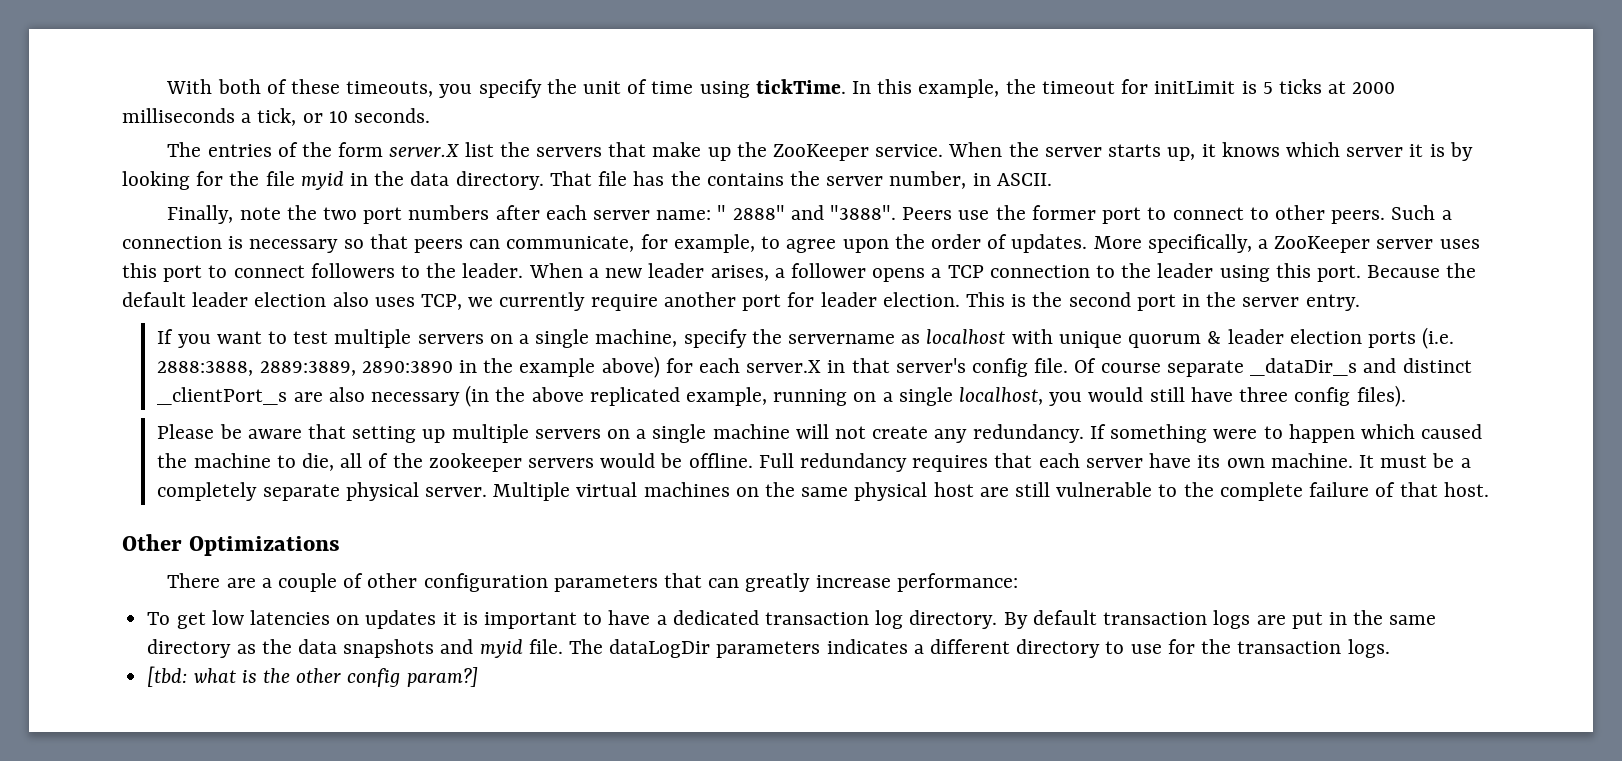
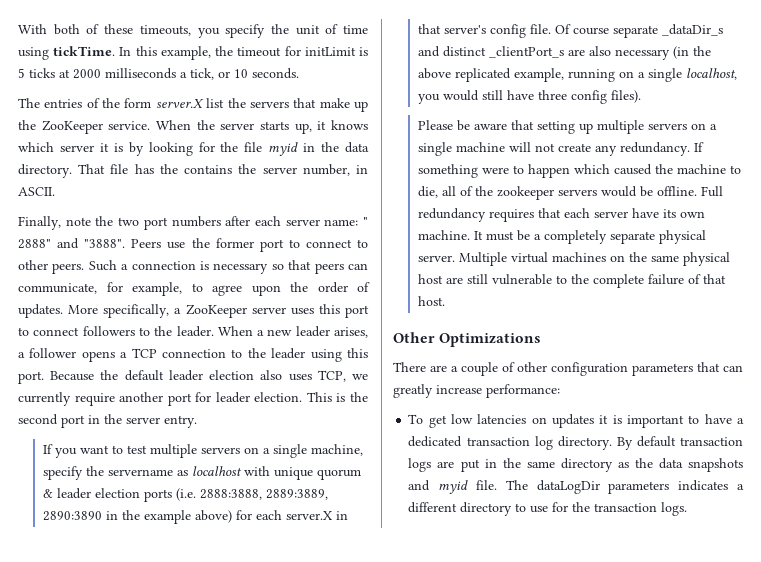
[147,666,478,687] // [tbd: what is the other config param?] -> (688, 509) none

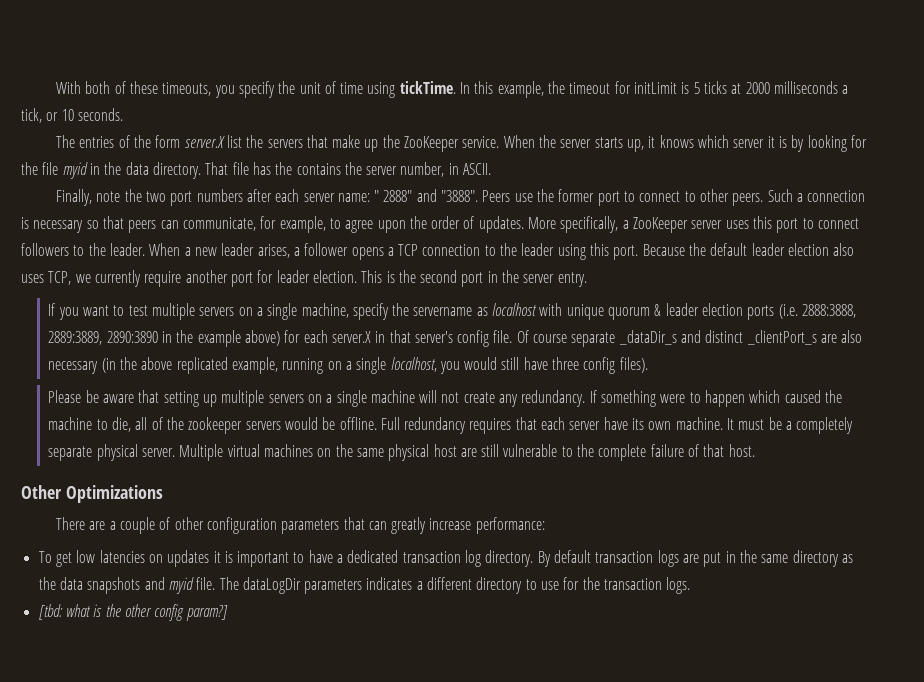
(688, 509) none -> [38,604,228,621] // [tbd: what is the other config param?]

